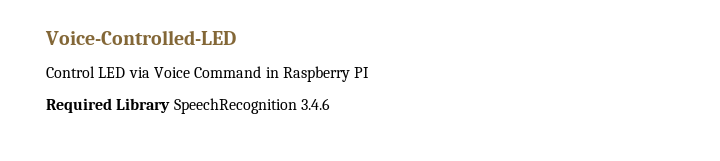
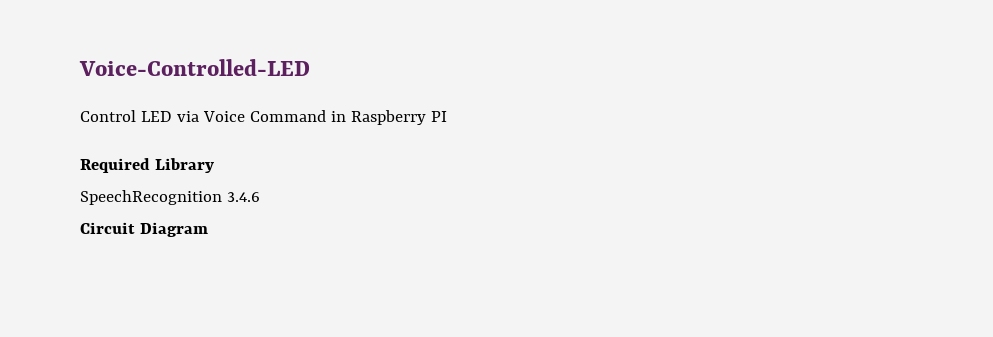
(171, 105) none -> (214, 165) //
(330, 104) none -> [80,222,208,237] // Circuit Diagram

